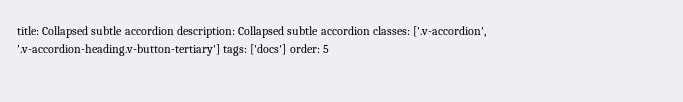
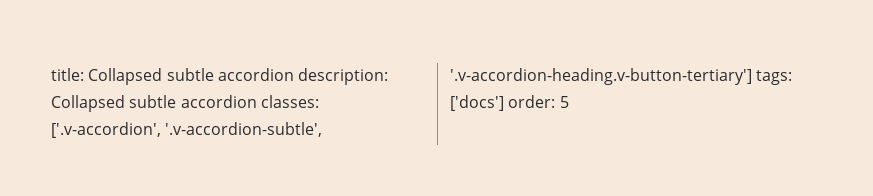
(487, 31) none -> [165,122,323,137] '.v-accordion-subtle',

